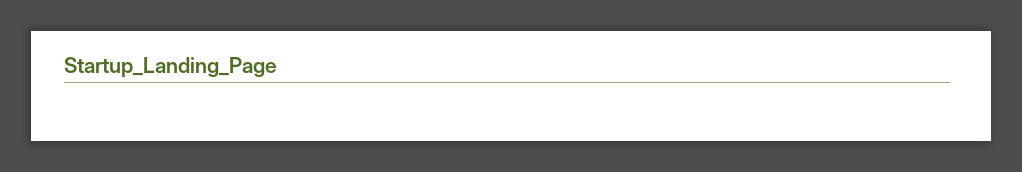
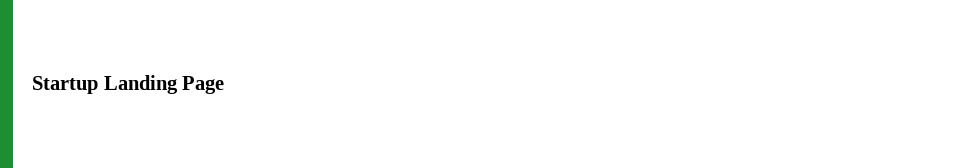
[64,57,277,78] Startup_Landing_Page -> [32,75,225,94] Startup Landing Page

